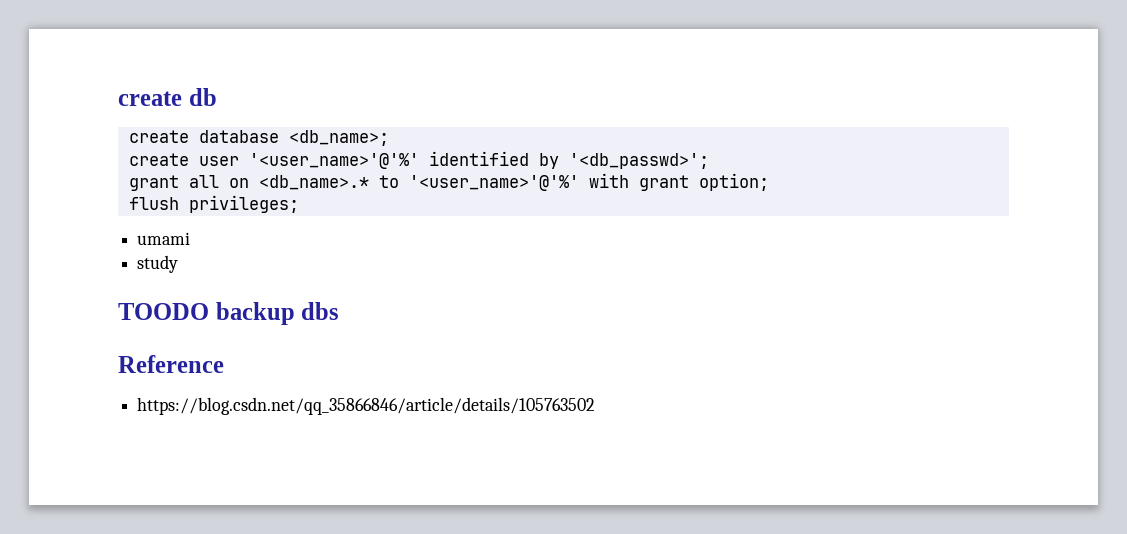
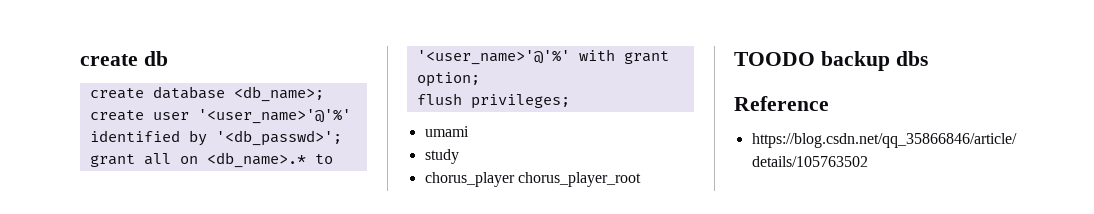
(179, 264) none -> [424,172,641,187] // chorus_player chorus_player_root

